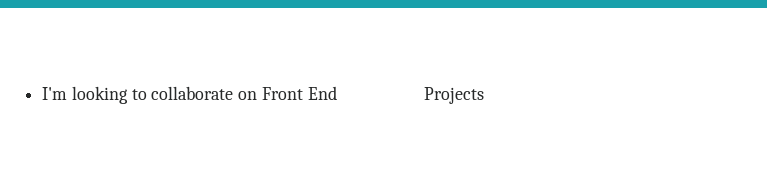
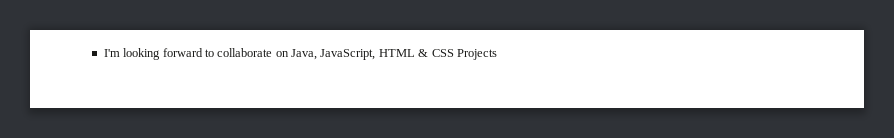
(128, 95) none -> [162,48,203,57] forward
[261,86,337,100] Front End -> [291,49,454,60] Java, JavaScript, HTML & CSS

